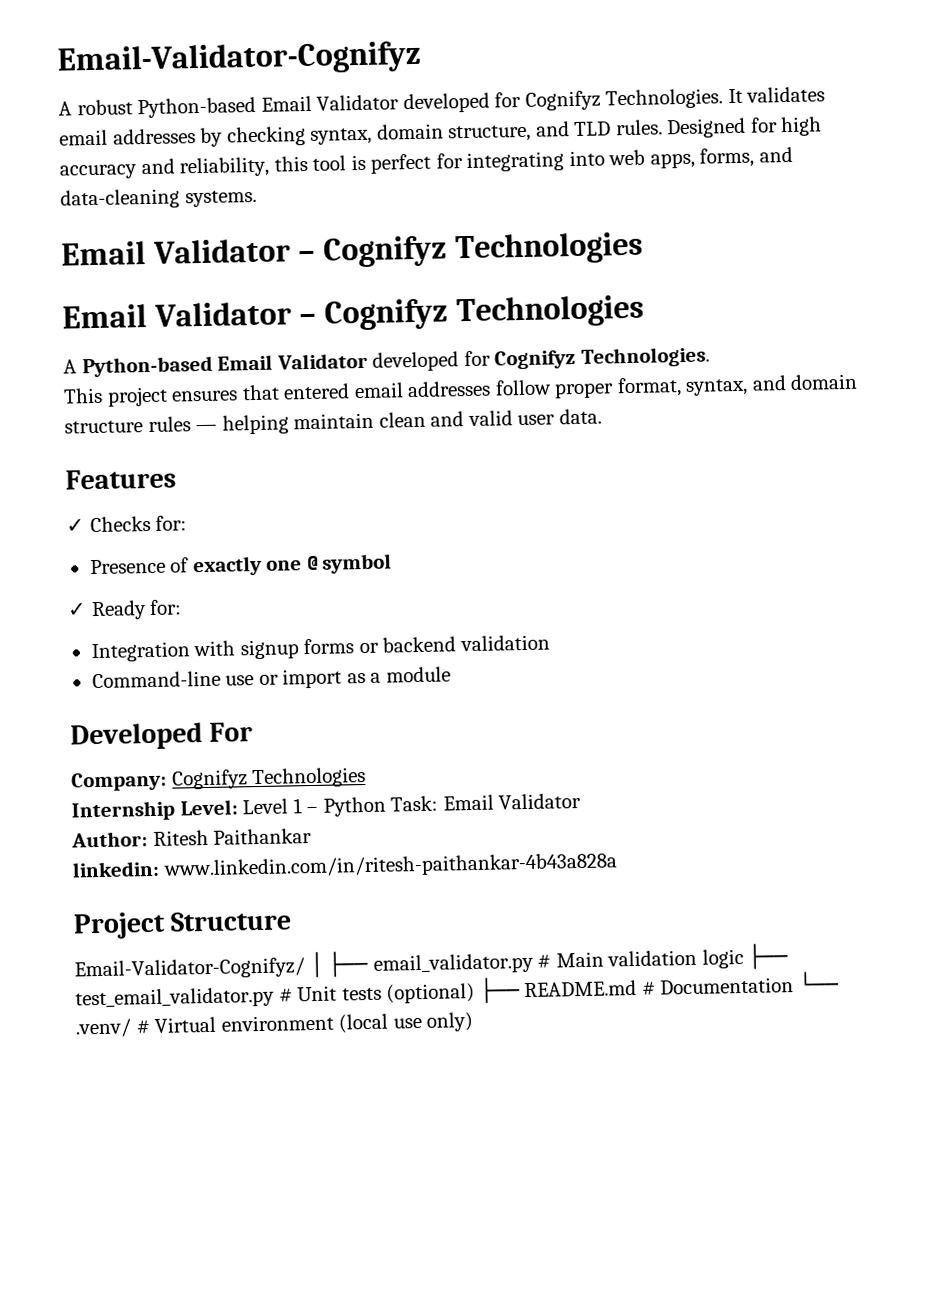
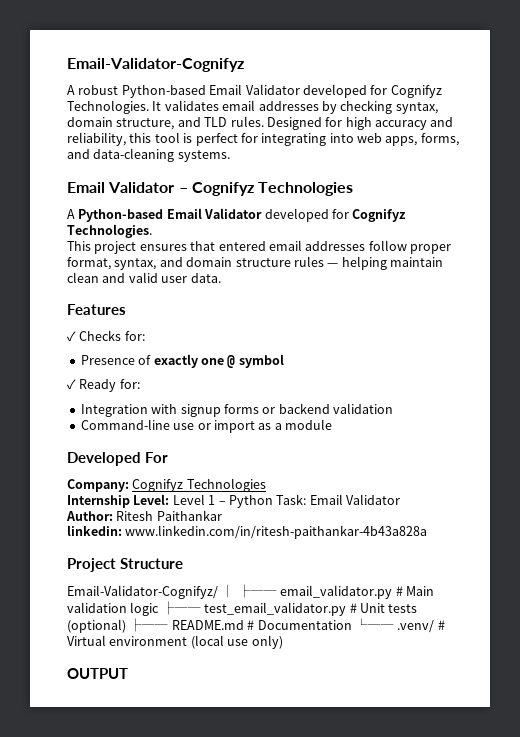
[62,294,644,331] // Email Validator – Cognifyz Technologies -> (354, 189) none
(474, 1022) none -> [67,668,128,679] // OUTPUT

